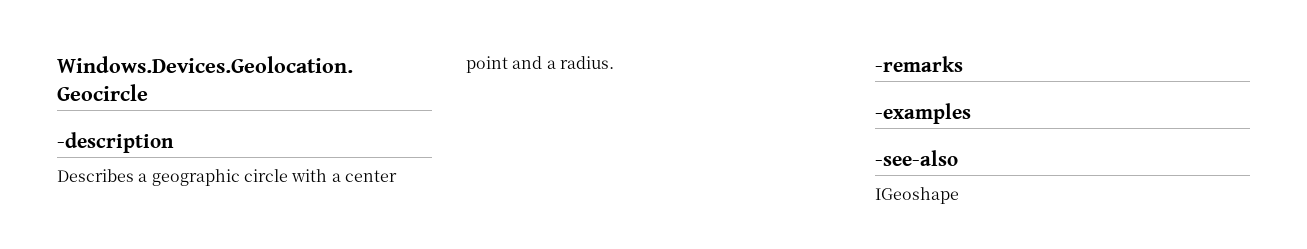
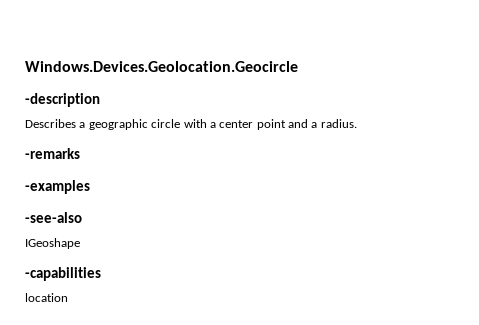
(959, 195) none -> [25,267,101,281] [25,293,68,302] // -capabilities // location

